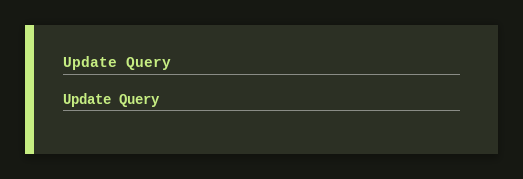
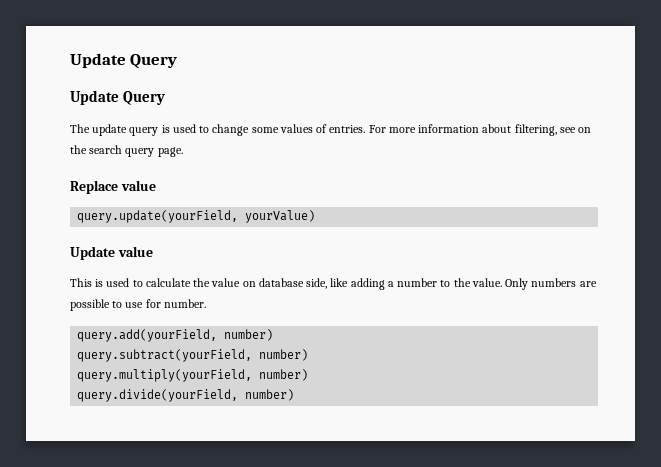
(160, 100) none -> [70,124,592,136] [70,145,183,157] [70,180,156,194] [77,210,316,223] [70,246,153,260] [70,278,597,290] [70,299,206,311] [77,329,274,342] [77,349,309,362] [77,369,309,382] [77,389,295,402] // The update query is used to change some values of entries. For more information about filtering, see on the search query page. // Replace value // query.update(yourField, yourValue) // Update value // This is used to calculate the value on database side, like adding a number to the value. Only numbers are possible to use for number. // query.add(yourField, number) // query.subtract(yourField, number) // query.multiply(yourField, number) // query.divide(yourField, number)

